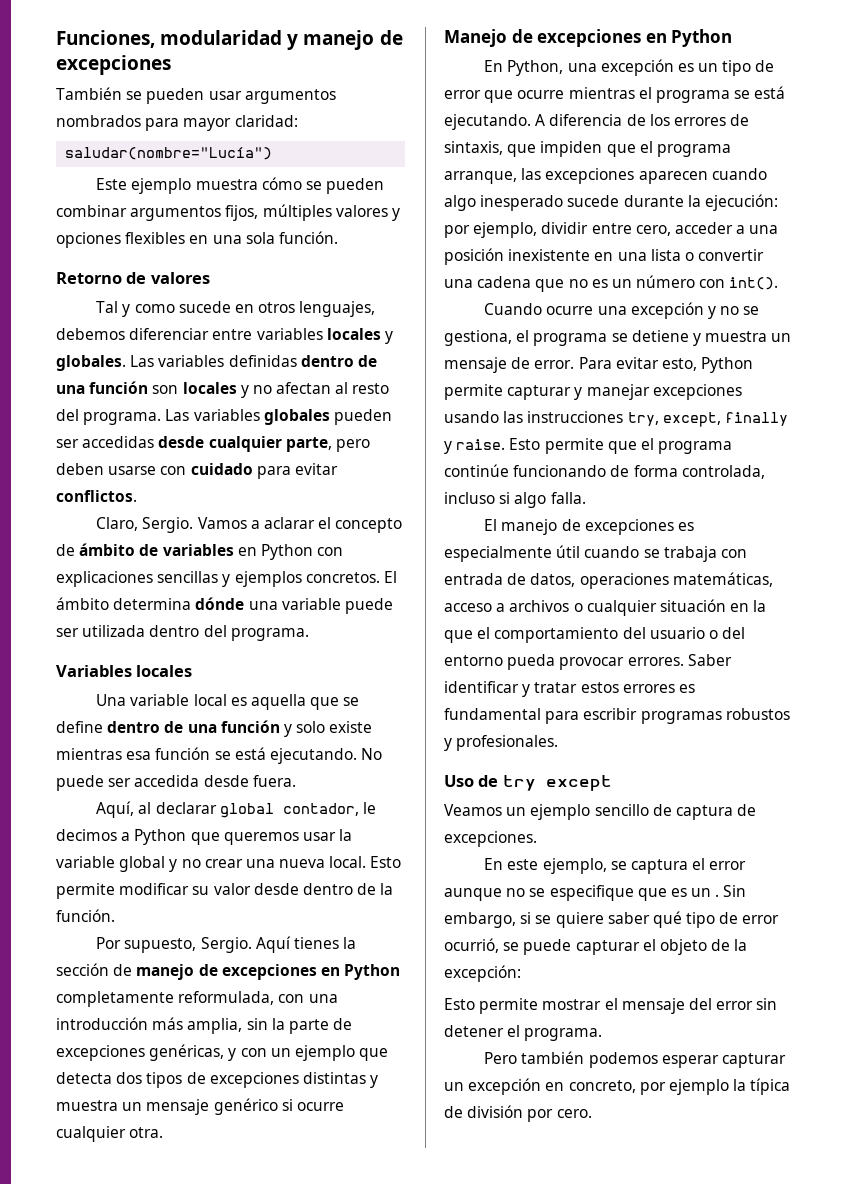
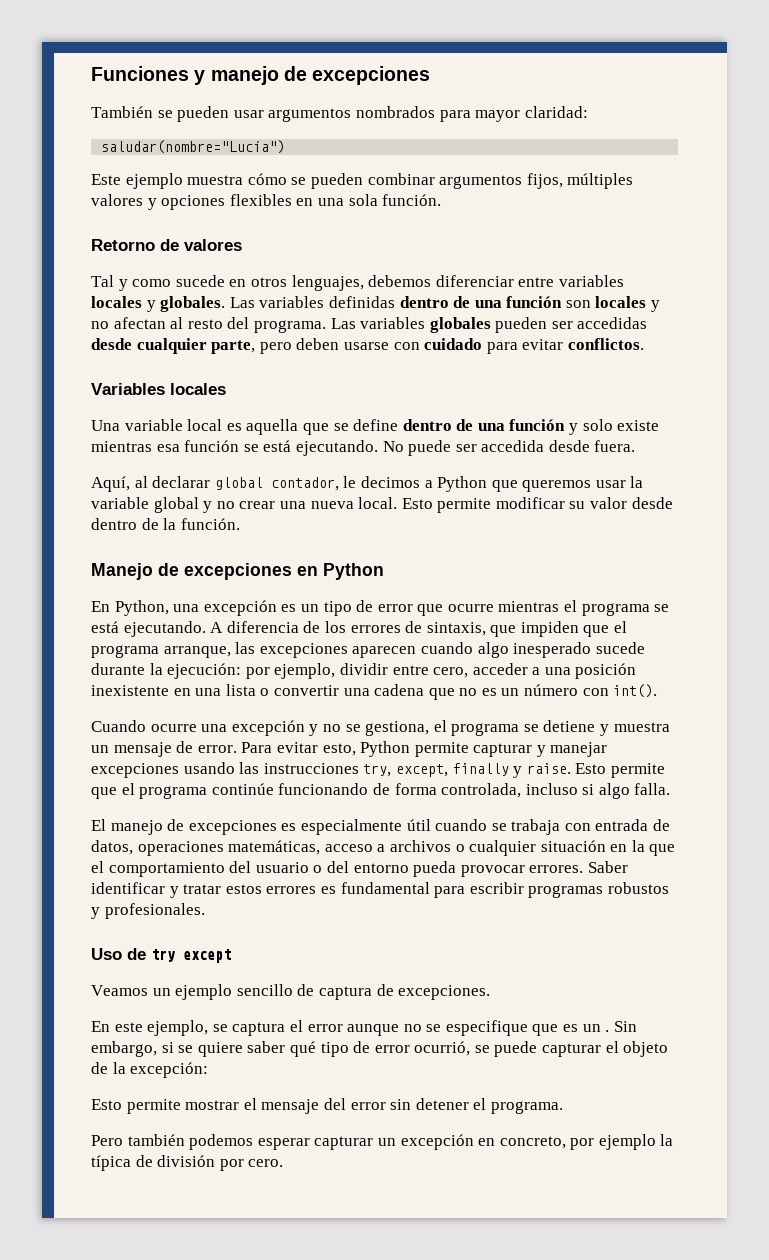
[56,30,283,48] Funciones, modularidad -> [91,66,189,81] Funciones
[96,517,403,533] [56,543,344,560] [56,571,397,587] [56,597,393,614] [56,625,309,641] // Claro, Sergio. Vamos a aclarar el concepto de ámbito de variables en Python con explicaciones sencillas y ejemplos concretos. El ámbito determina dónde una variable puede ser utilizada dentro del programa. -> (644, 344) none
[96,936,357,953] [56,963,401,980] [56,991,338,1007] [56,1017,353,1034] [56,1044,389,1061] [56,1072,379,1088] [56,1098,344,1115] [56,1126,164,1142] // Por supuesto, Sergio. Aquí tienes la sección de manejo de excepciones en Python completamente reformulada, con una introducción más amplia, sin la parte de excepciones genéricas, y con un ejemplo que detecta dos tipos de excepciones distintas y muestra un mensaje genérico si ocurre cualquier otra. -> (240, 524) none

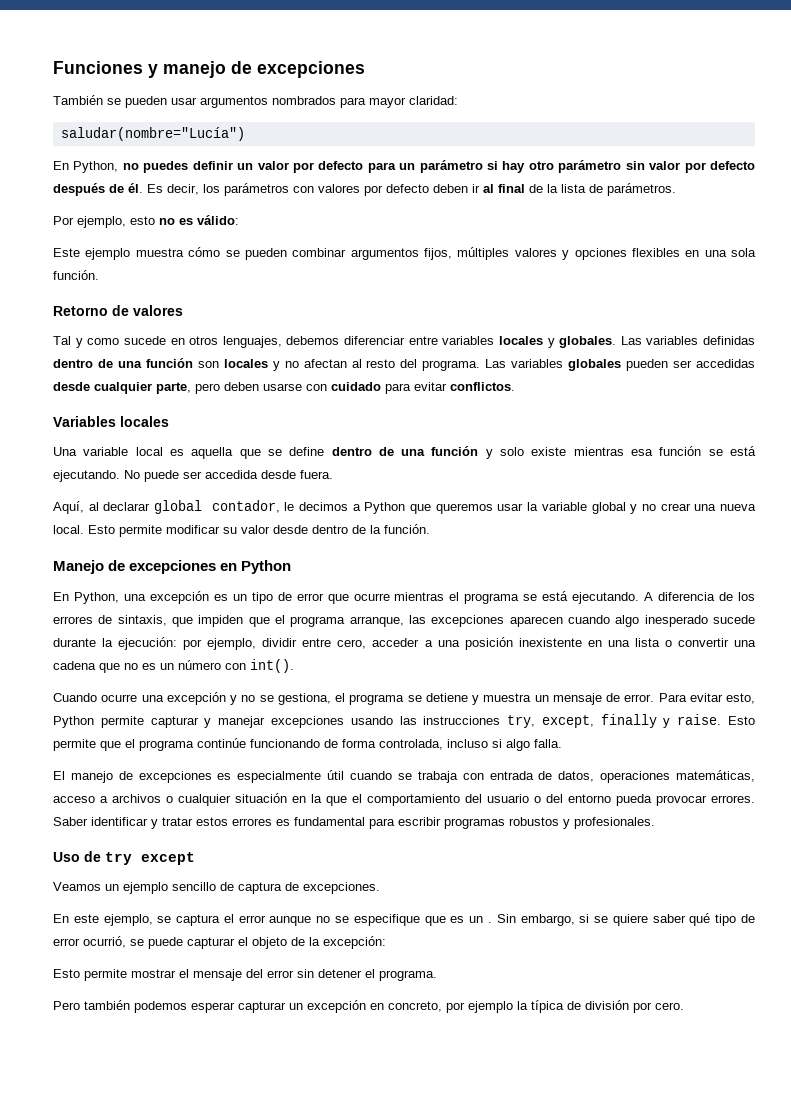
(286, 147) none -> [53,160,756,173] [53,183,676,196] [53,215,239,228] // En Python, no puedes definir un valor por defecto para un parámetro si hay otro parámetro sin valor por defecto después de él. Es decir, los parámetros con valores por defecto deben ir al final de la lista de parámetros. // Por ejemplo, esto no es válido:

